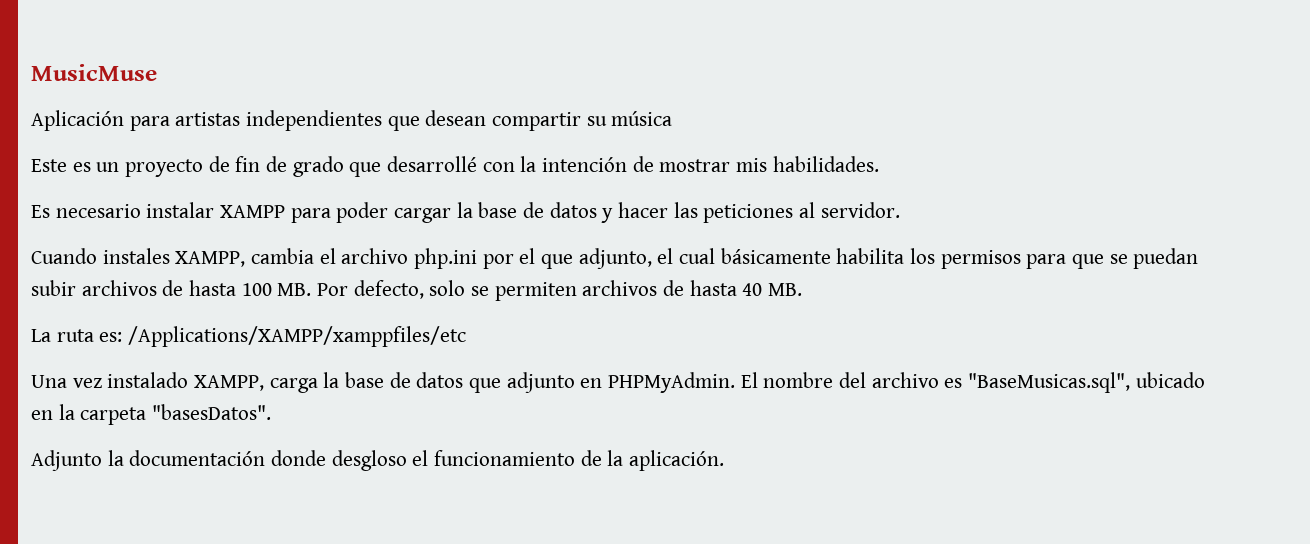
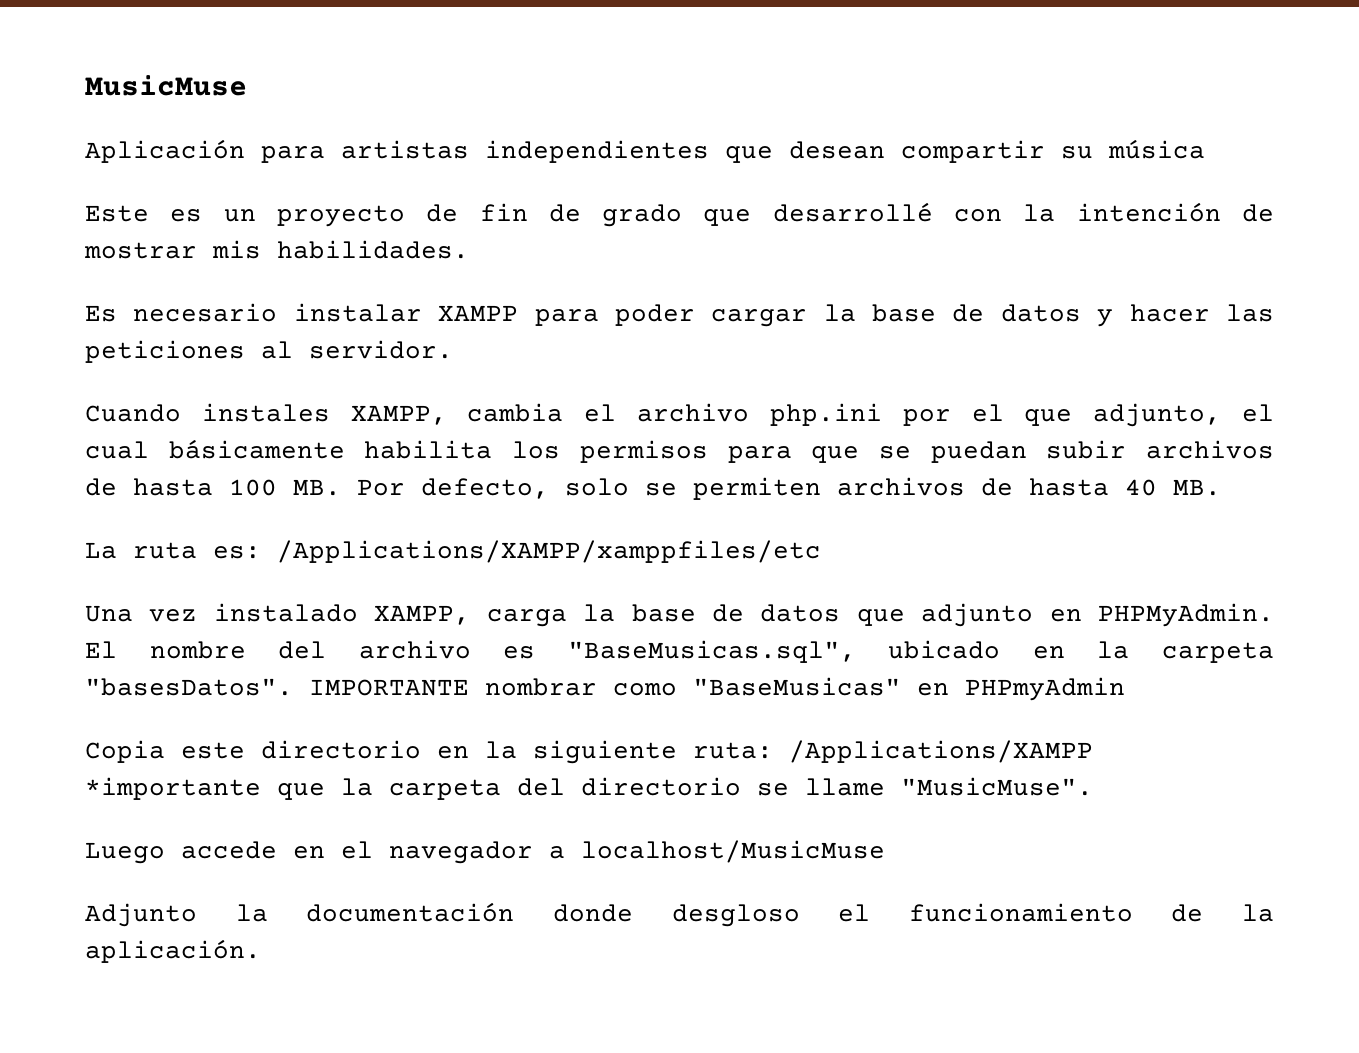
(272, 412) none -> [309,677,1125,701] [85,740,1093,764] [85,777,1093,800] [85,840,885,864] IMPORTANTE nombrar como "BaseMusicas" en PHPmyAdmin // Copia este directorio en la siguiente ruta: /Applications/XAMPP *importante que la carpeta del directorio se llame "MusicMuse". // Luego accede en el navegador a localhost/MusicMuse

